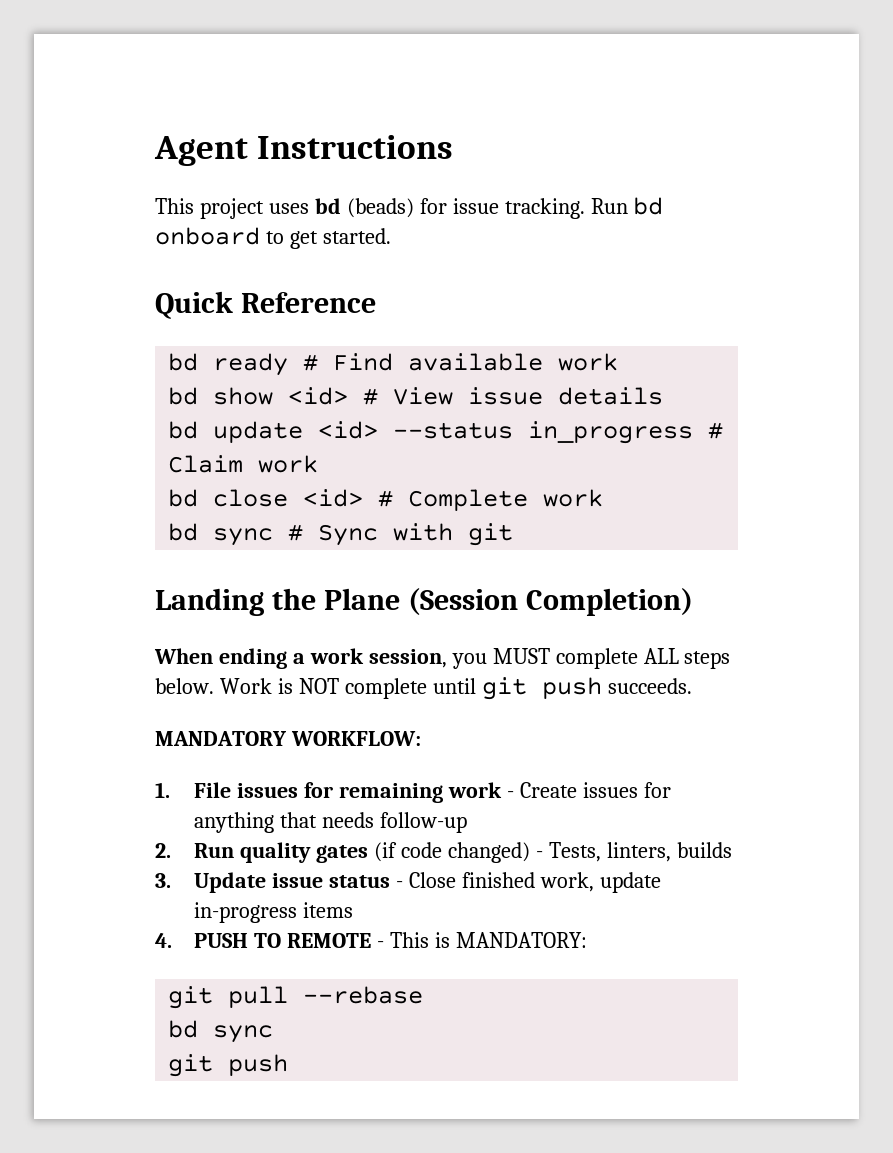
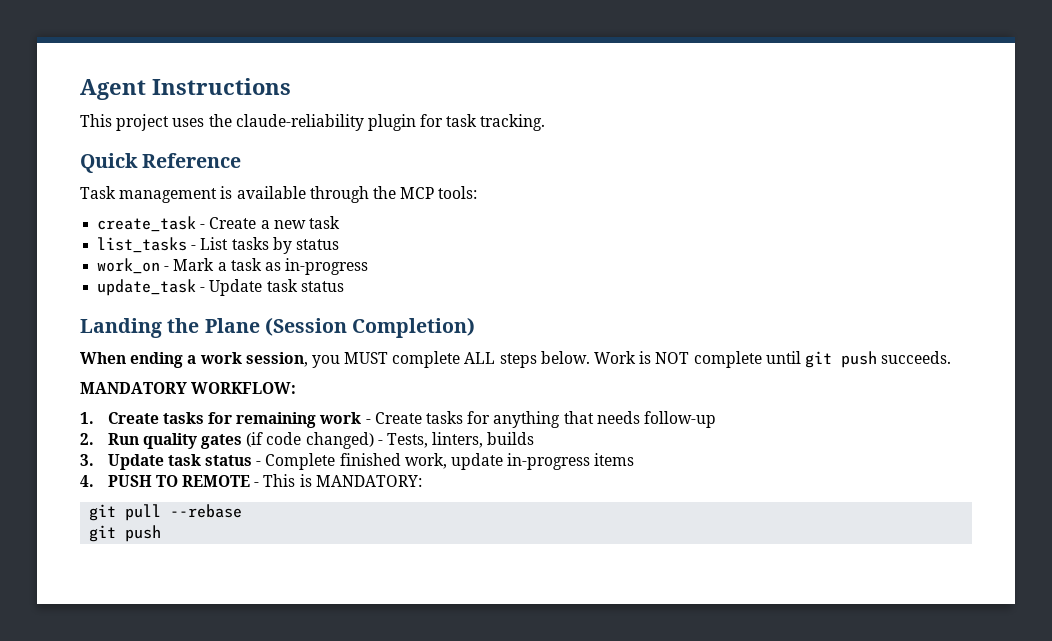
[314,197,664,219] [155,227,391,249] [155,291,376,319] [168,353,619,376] [168,387,664,405] [168,421,724,444] [168,455,319,473] [168,489,604,511] [168,523,514,546] bd (beads) for issue tracking. Run bd onboard to get started. // Quick Reference // bd ready # Find available work // bd show <id> # View issue details // bd update <id> --status in_progress # Claim work // bd close <id> # Complete work // bd sync # Sync with git -> [208,114,546,131] [80,153,242,173] [80,186,478,203] [97,216,340,232] [97,237,339,254] [97,258,369,275] [97,279,344,296] the claude-reliability plugin for task tracking. // Quick Reference // Task management is available through the MCP tools: // create_task - Create a new task // list_tasks - List tasks by status // work_on - Mark a task as in-progress // update_task - Update task status
[194,782,299,798] File issues -> [107,412,204,424] Create tasks
[582,782,638,798] issues -> [425,411,463,424] tasks
[272,873,324,888] issue -> [167,454,201,466] task
[409,872,457,888] Close -> [265,453,336,470] Complete
[168,1020,274,1043] // bd sync -> (243, 511) none

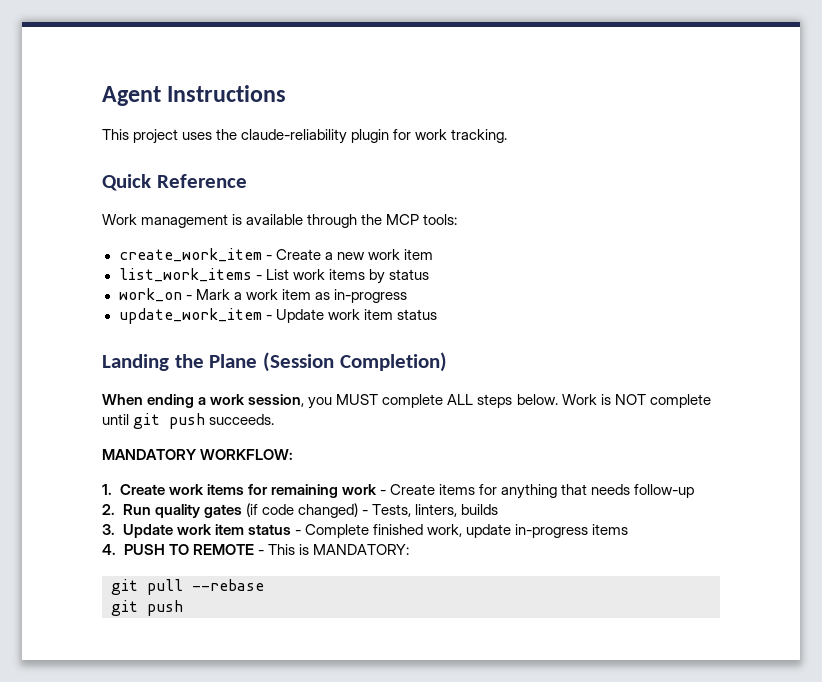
[446,114,478,127] task -> [415,129,448,140] work
[80,186,116,199] Task -> [102,214,137,225] Work
[97,216,197,232] create_task -> [118,248,262,262] create_work_item
[308,216,340,229] [97,237,269,253] task // list_tasks - List tasks -> [367,249,433,260] [118,268,365,282] work item // list_work_items - List work items
[230,258,262,271] task -> [245,289,311,300] work item
[97,279,197,296] update_task -> [118,308,262,324] update_work_item
[266,279,298,292] task -> [327,309,393,320] work item
[162,412,204,424] tasks -> [168,484,244,495] work items
[425,411,463,424] tasks -> [438,484,475,495] items
[167,454,201,466] task -> [176,524,244,535] work item

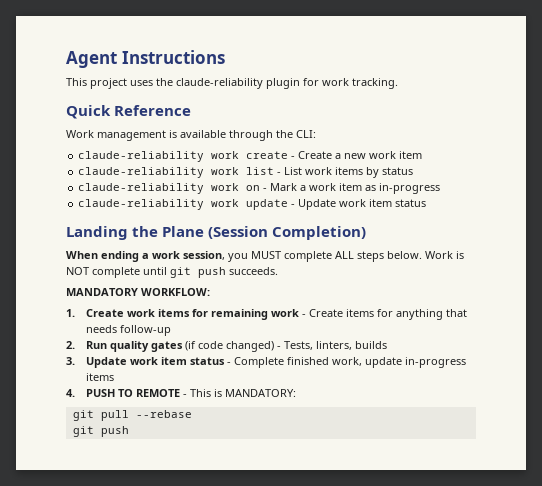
[386,214,458,225] [118,248,262,262] MCP tools: // create_work_item -> [296,130,316,138] [78,151,289,162] CLI: // claude-reliability work create
[118,268,252,282] list_work_items -> [78,167,275,178] claude-reliability work list
[118,288,182,302] work_on -> [78,183,261,194] claude-reliability work on
[118,308,262,324] update_work_item -> [78,199,289,210] claude-reliability work update

